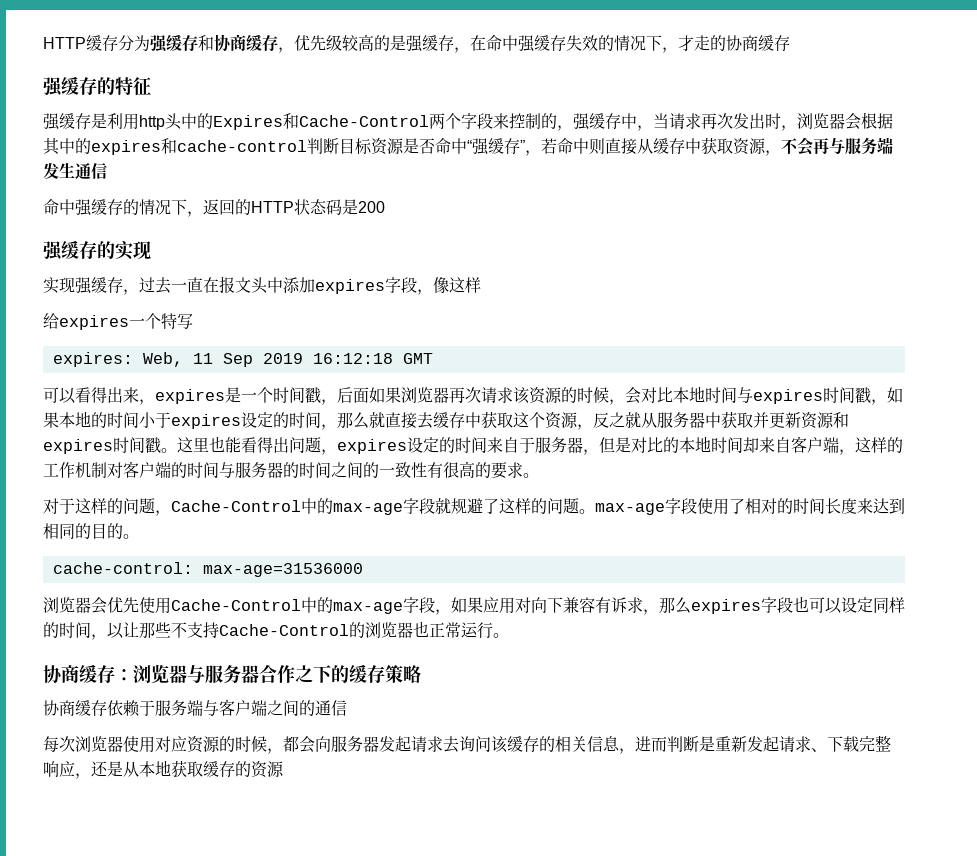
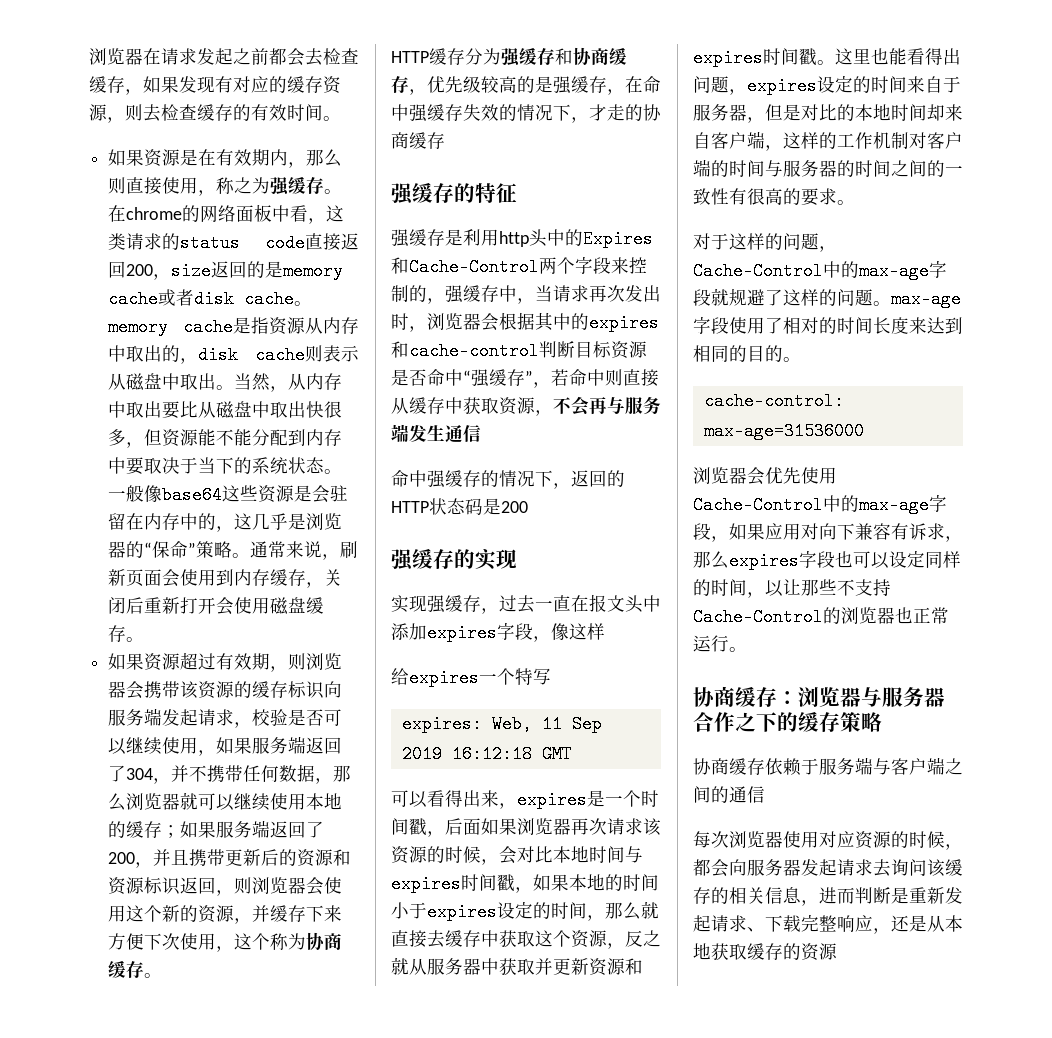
(43, 43) none -> [89,48,359,66] [89,76,341,95] [89,104,341,123] [108,149,343,168] [108,177,343,196] [108,204,345,224] [108,233,359,252] [108,261,344,280] [108,289,313,308] [108,317,359,336] [108,345,359,364] [108,373,343,392] [108,401,343,419] [108,429,343,448] [108,457,343,475] [108,485,349,504] [108,513,343,532] [108,541,359,560] [108,569,343,588] [108,597,325,615] [108,625,145,642] [108,652,343,672] [108,681,343,699] [108,708,343,728] [108,736,343,756] [108,764,352,784] [108,792,343,811] [108,820,325,838] [108,849,352,868] [108,877,343,896] [108,905,343,924] [108,932,343,952] [108,961,163,978] 浏览器在请求发起之前都会去检查缓存，如果发现有对应的缓存资源，则去检查缓存的有效时间。 // 如果资源是在有效期内，那么则直接使用，称之为强缓存。在chrome的网络面板中看，这类请求的status code直接返回200，size返回的是memory cache或者disk cache。memory cache是指资源从内存中取出的，disk cache则表示从磁盘中取出。当然，从内存中取出要比从磁盘中取出快很多，但资源能不能分配到内存中要取决于当下的系统状态。一般像base64这些资源是会驻留在内存中的，这几乎是浏览器的“保命”策略。通常来说，刷新页面会使用到内存缓存，关闭后重新打开会使用磁盘缓存。 // 如果资源超过有效期，则浏览器会携带该资源的缓存标识向服务端发起请求，校验是否可以继续使用，如果服务端返回了304，并不携带任何数据，那么浏览器就可以继续使用本地的缓存；如果服务端返回了200，并且携带更新后的资源和资源标识返回，则浏览器会使用这个新的资源，并缓存下来方便下次使用，这个称为协商缓存。 //

